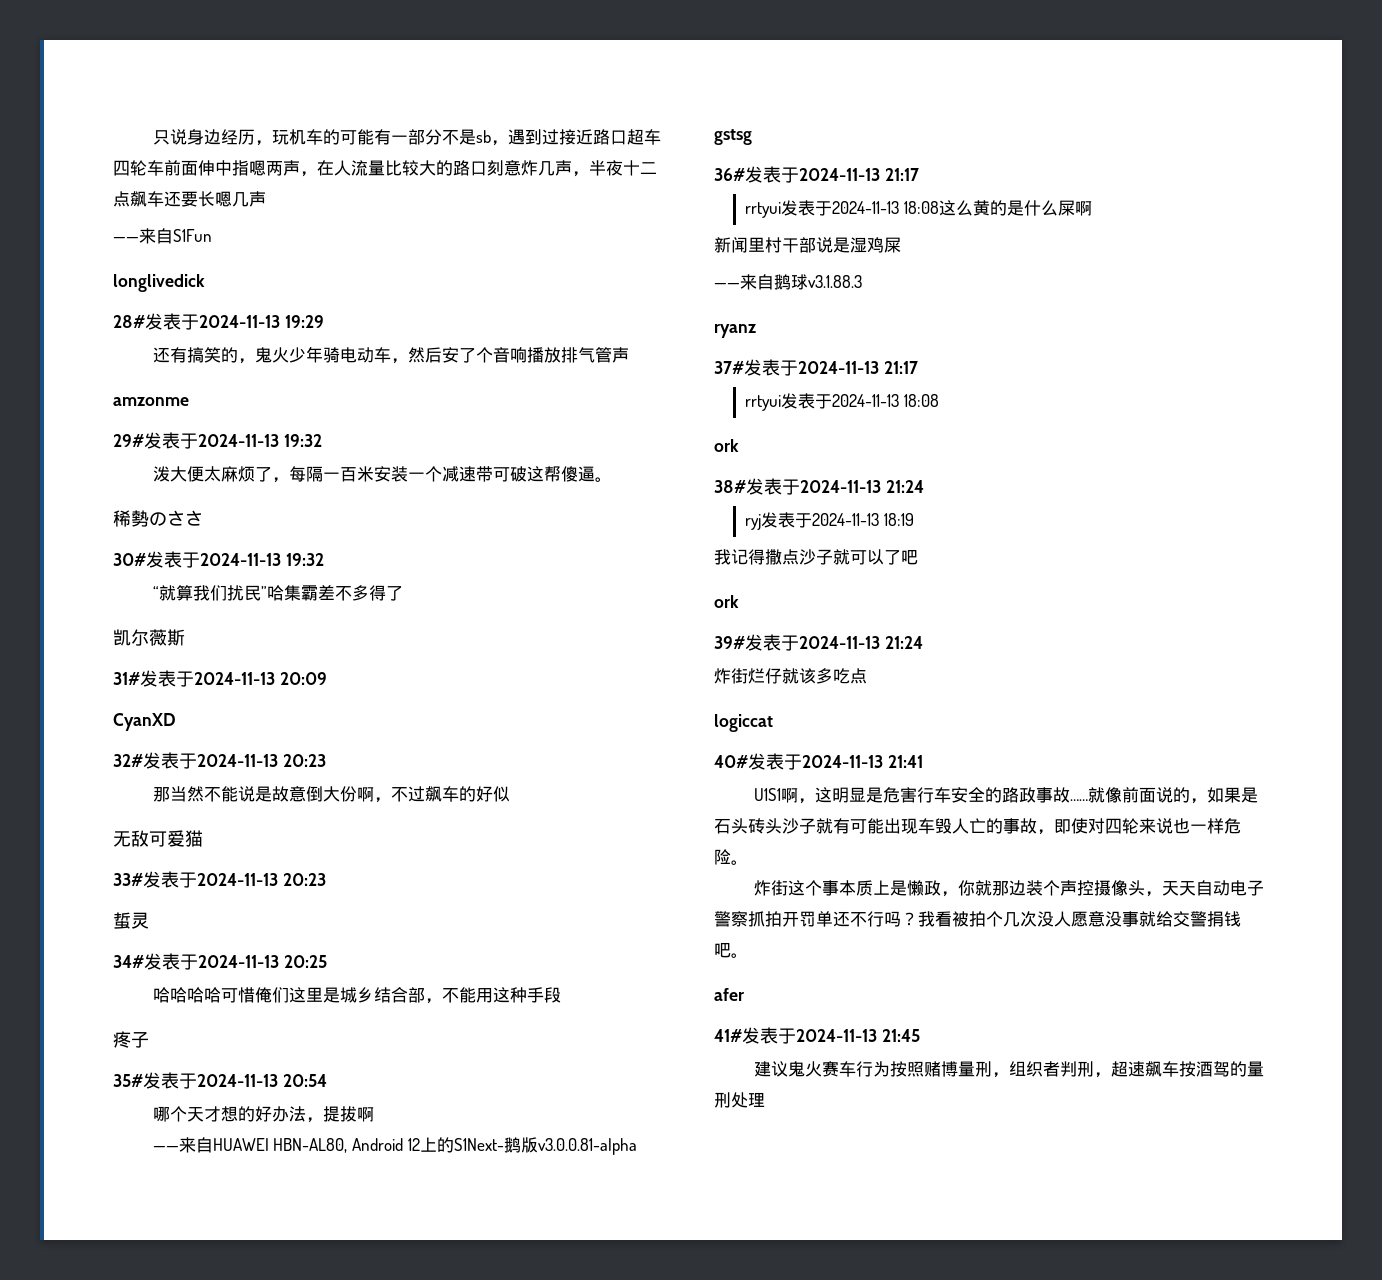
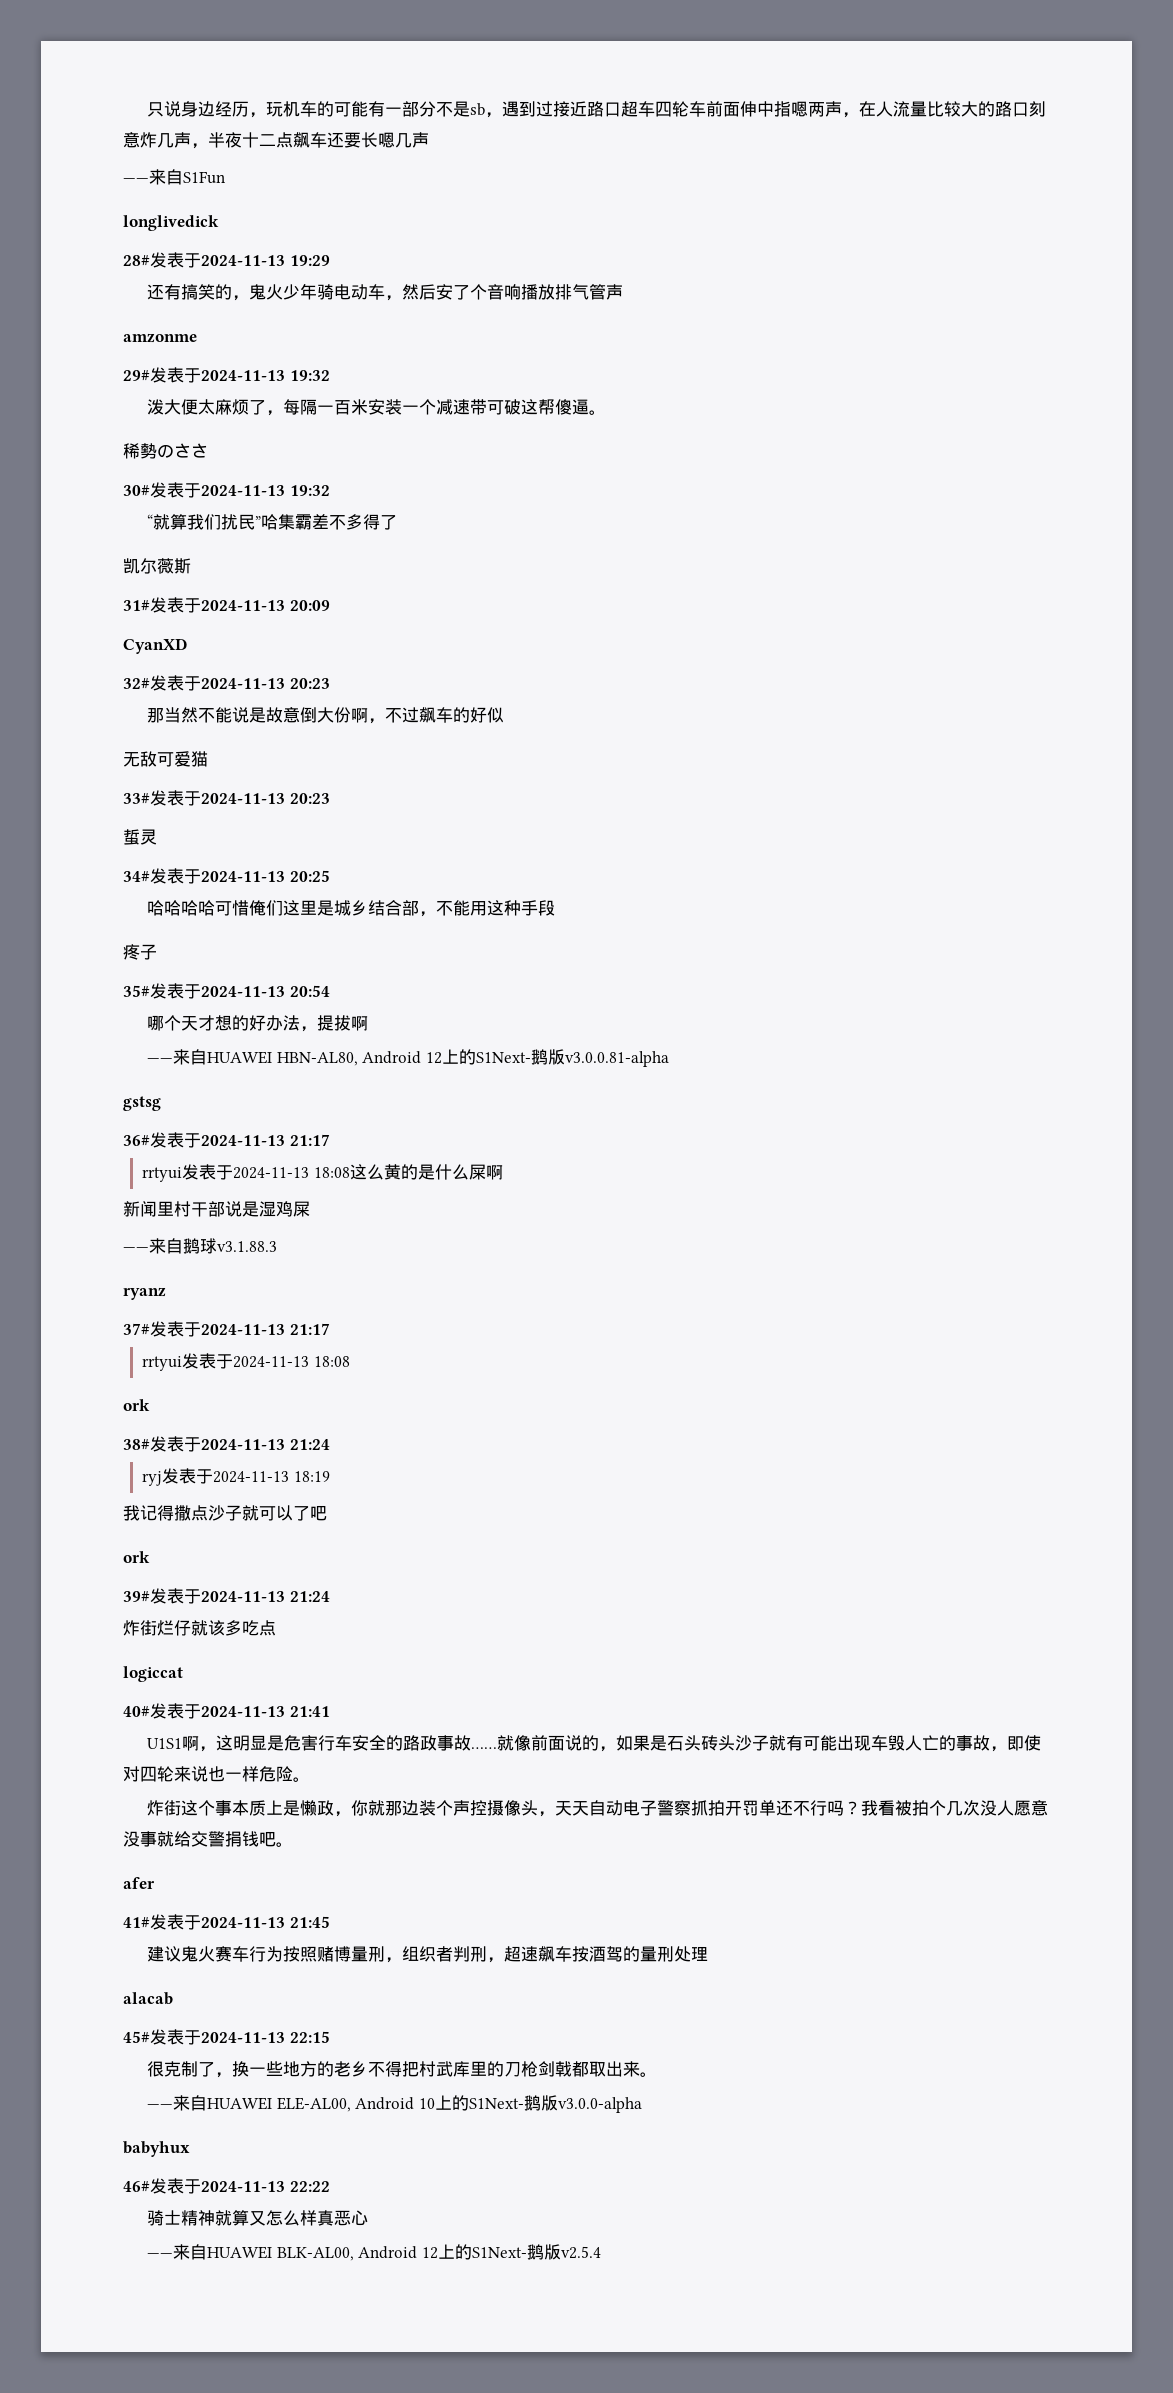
(765, 1099) none -> [123,1992,173,2005] [123,2029,330,2045] [146,2061,657,2078] [146,2095,642,2113] [123,2141,190,2157] [123,2178,330,2194] [146,2210,368,2226] [146,2244,601,2261] // alacab // 45#发表于2024-11-13 22:15 // 很克制了，换一些地方的老乡不得把村武库里的刀枪剑戟都取出来。 // ——来自HUAWEI ELE-AL00, Android 10上的S1Next-鹅版v3.0.0-alpha // babyhux // 46#发表于2024-11-13 22:22 // 骑士精神就算又怎么样真恶心 // ——来自HUAWEI BLK-AL00, Android 12上的S1Next-鹅版v2.5.4

